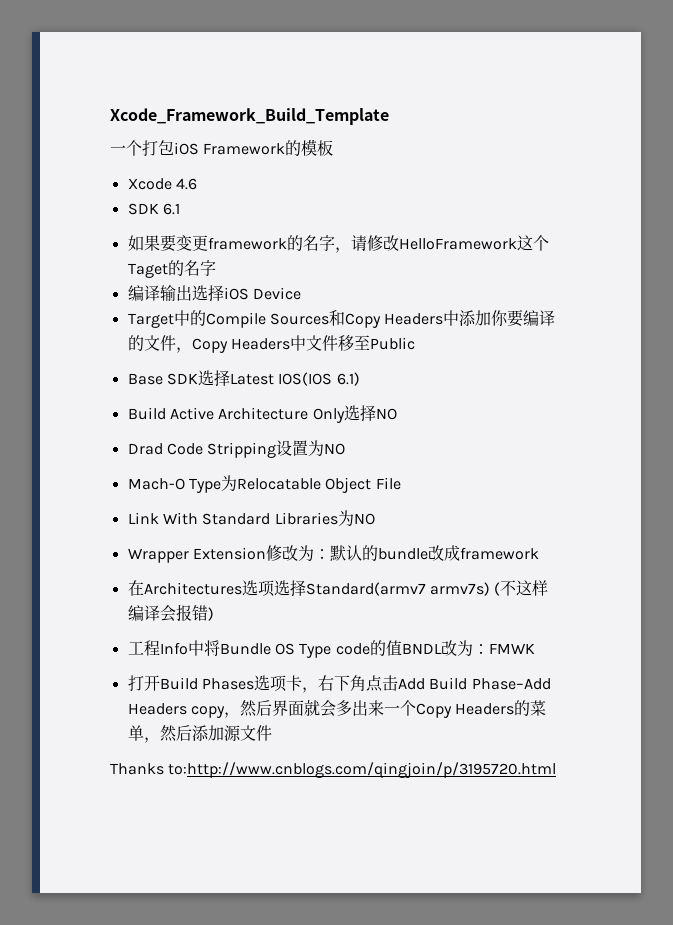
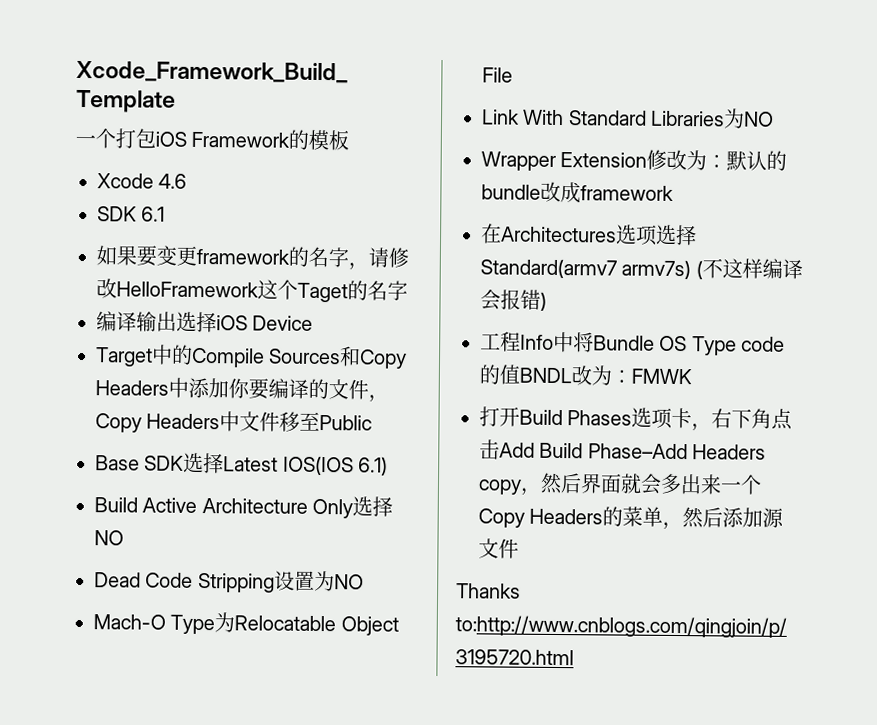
[127,443,163,455] Drad -> [94,572,141,588] Dead

